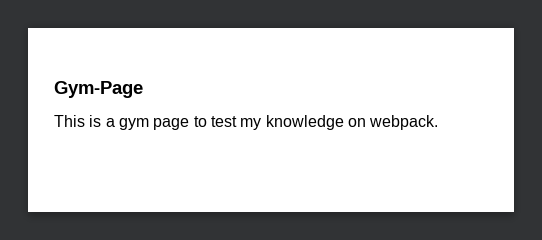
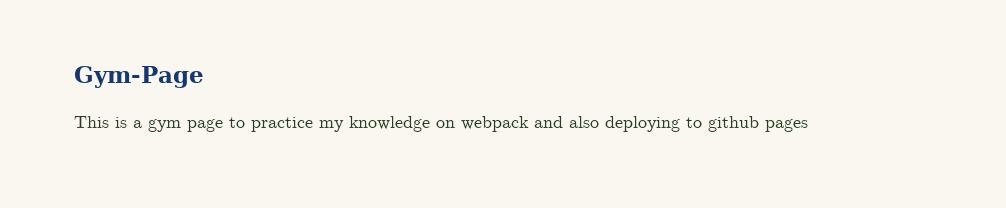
[210,116,237,127] test -> [251,117,313,132] practice
[369,115,439,130] webpack. -> [461,116,808,132] webpack and also deploying to github pages

